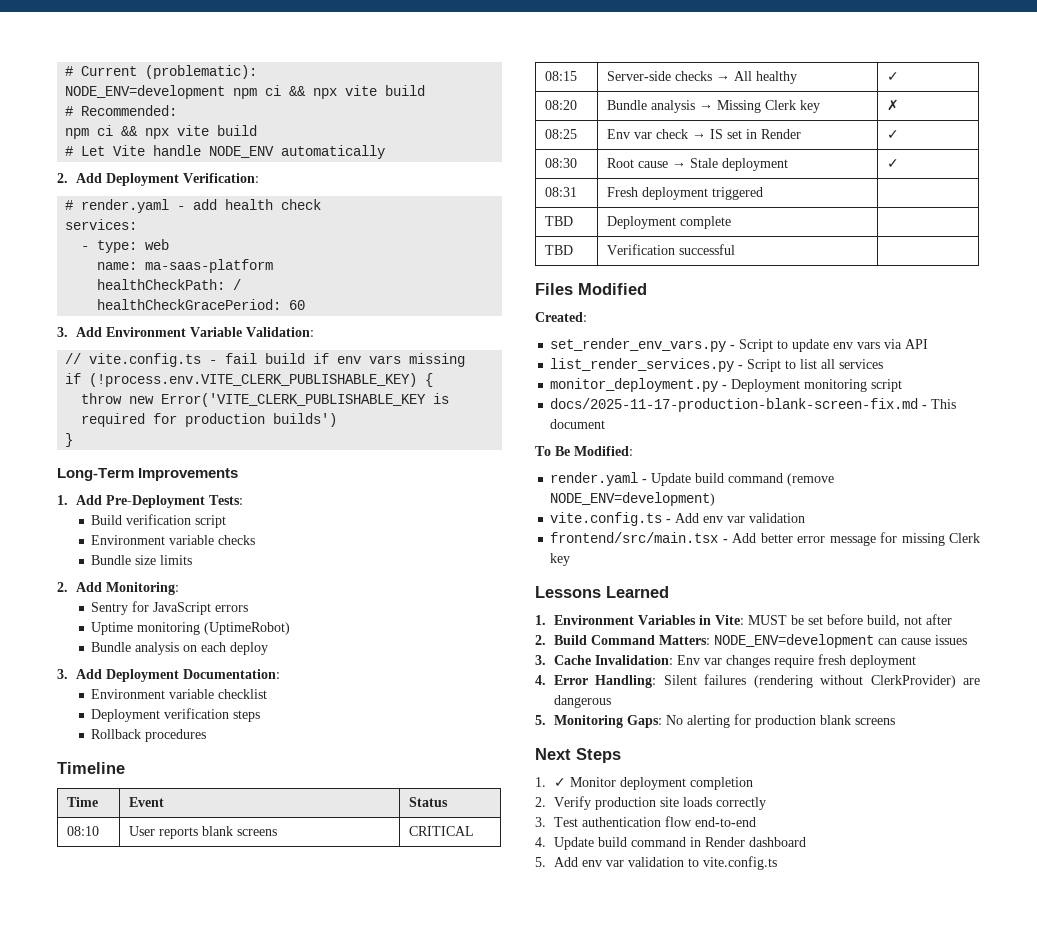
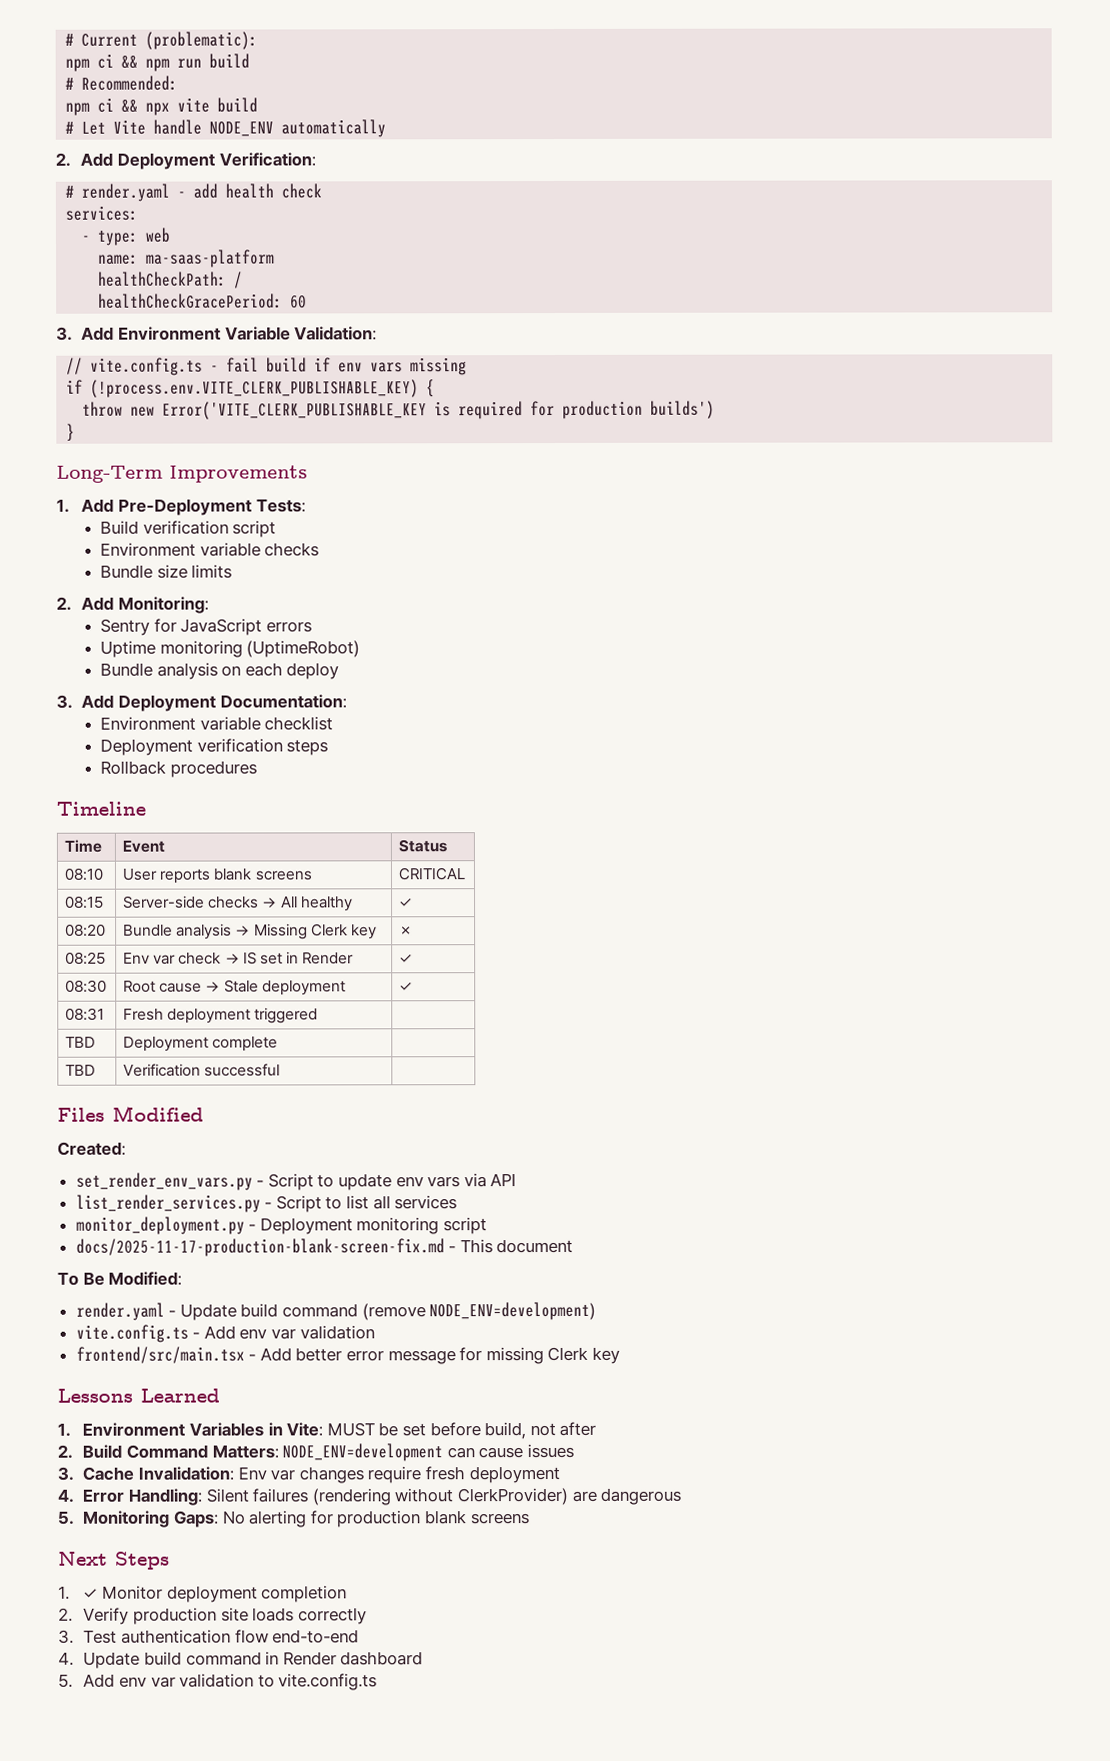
[65,85,378,99] NODE_ENV=development npm ci && npx vite -> [65,53,203,72] npm ci && npm run

